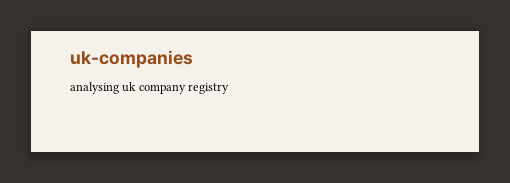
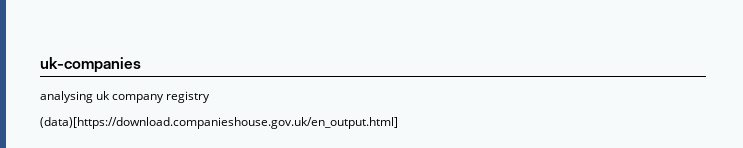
(230, 88) none -> [40,117,398,129] // (data)[https://download.companieshouse.gov.uk/en_output.html]

